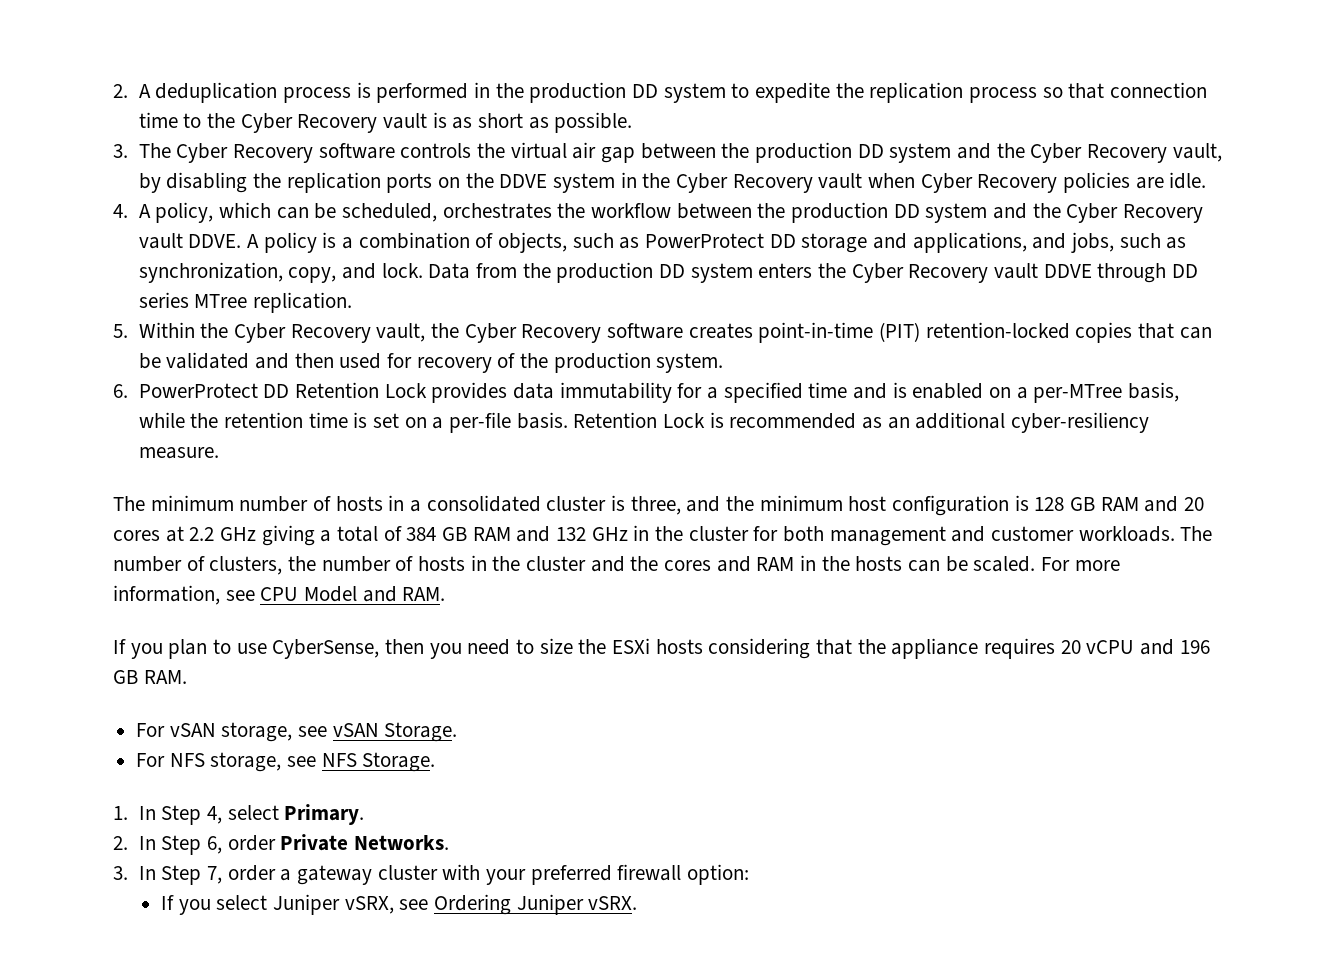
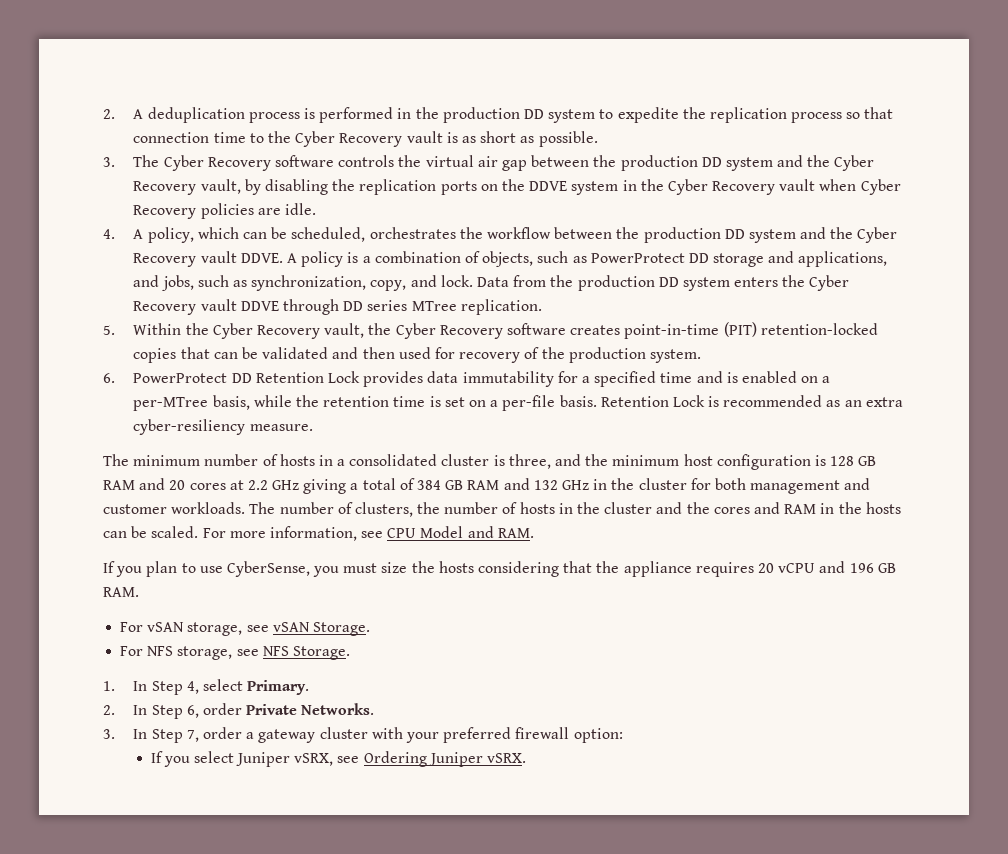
[915,412,1006,429] additional -> [865,397,903,407] extra
[385,639,535,659] then you need to -> [313,563,378,577] you must
[612,638,651,654] ESXi -> (435, 567) none

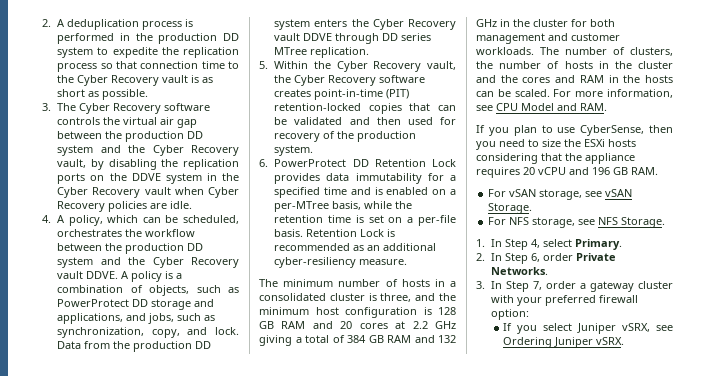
[865,397,903,407] extra -> [383,243,437,251] additional
[313,563,378,577] you must -> [649,125,673,133] [476,139,539,150] then you need to
(435, 567) none -> [584,139,605,147] ESXi

